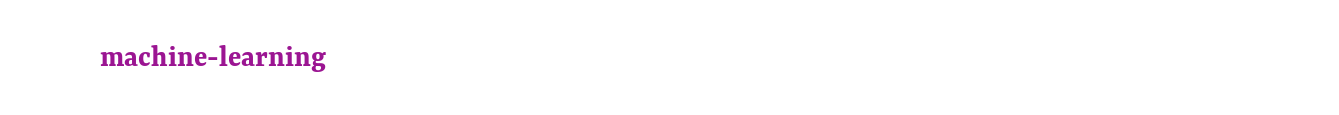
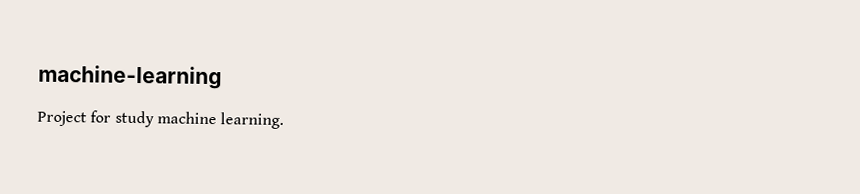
(326, 58) none -> [37,110,285,130] // Project for study machine learning.

